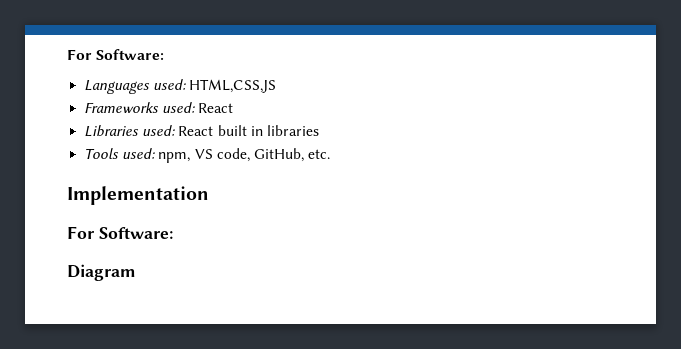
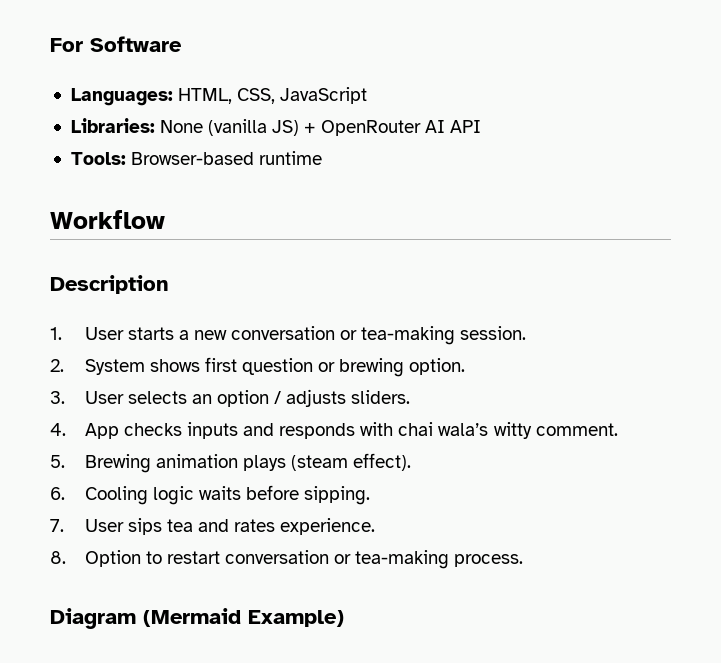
[67,49,165,60] [84,79,277,94] [84,102,234,113] [84,125,319,137] [84,148,331,163] [67,186,209,205] [67,226,173,239] For Software: // Languages used: HTML,CSS,JS // Frameworks used: React // Libraries used: React built in libraries // Tools used: npm, VS code, GitHub, etc. // Implementation // For Software: -> [50,36,182,52] [70,87,368,106] [70,118,481,136] [70,151,323,165] [50,210,165,229] [50,275,169,294] [50,326,527,345] [50,357,466,377] [50,389,411,407] [50,422,618,439] [50,453,412,473] [50,485,371,505] [50,518,376,535] [50,550,524,569] For Software // Languages: HTML, CSS, JavaScript // Libraries: None (vanilla JS) + OpenRouter AI API // Tools: Browser-based runtime // Workflow // Description // 1. User starts a new conversation or tea-making session. // 2. System shows first question or brewing option. // 3. User selects an option / adjusts sliders. // 4. App checks inputs and responds with chai wala’s witty comment. // 5. Brewing animation plays (steam effect). // 6. Cooling logic waits before sipping. // 7. User sips tea and rates experience. // 8. Option to restart conversation or tea-making process.
(136, 272) none -> [143,608,344,627] (Mermaid Example)

